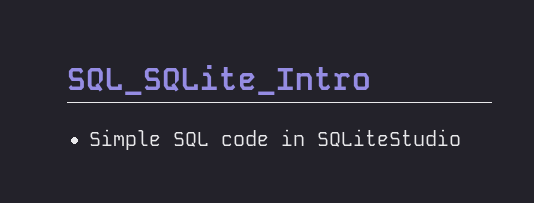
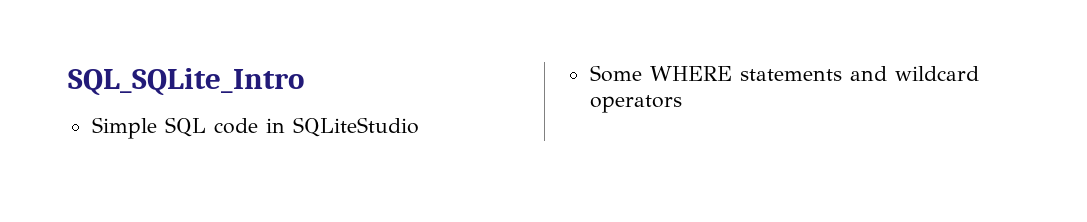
(461, 138) none -> [589,65,979,82] [589,95,682,113] // Some WHERE statements and wildcard operators

